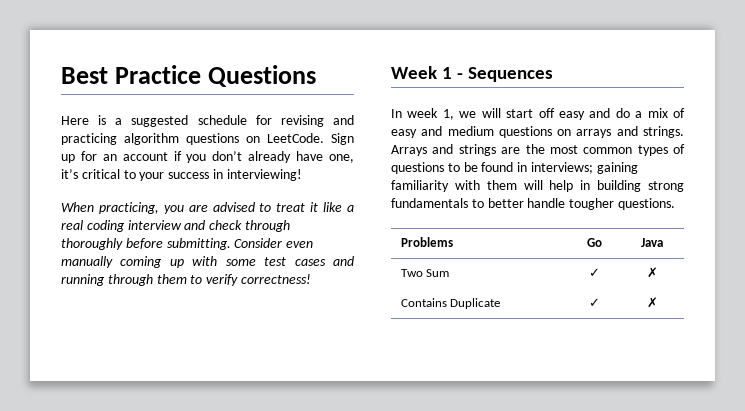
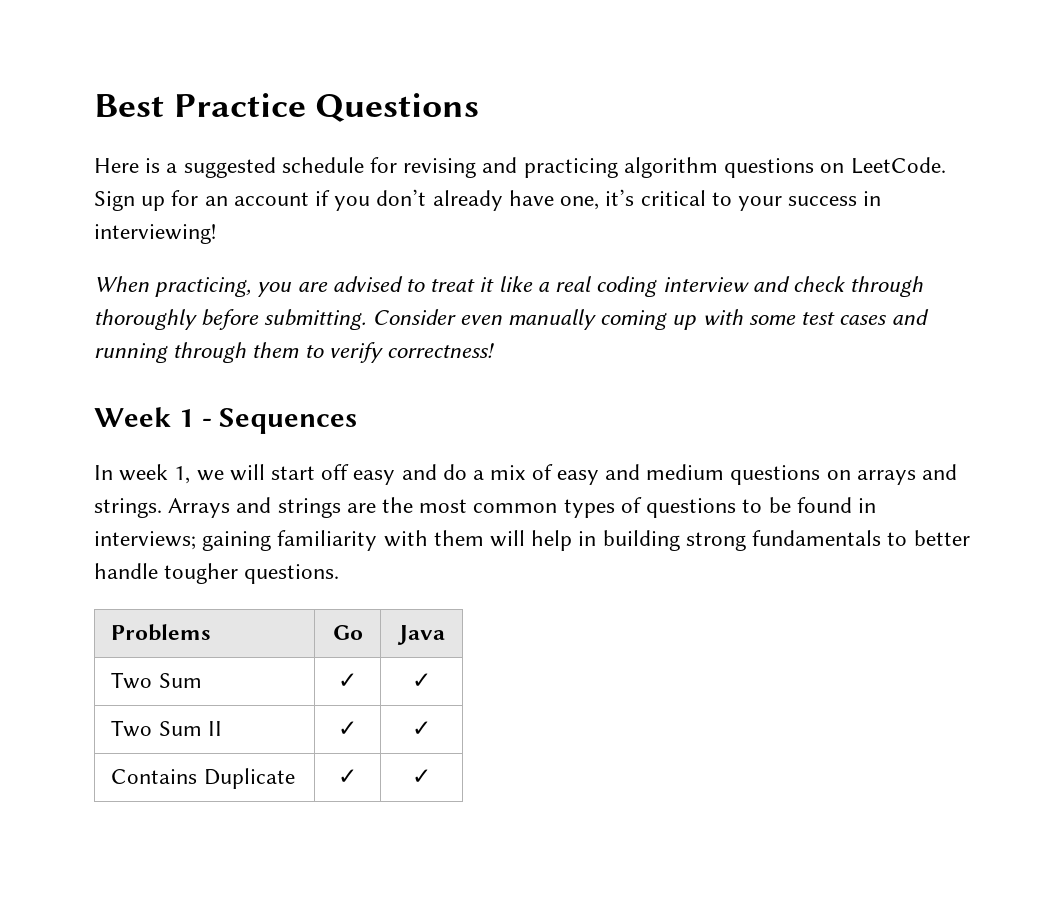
[646,267,658,278] ✗ -> [412,673,431,688] [111,720,222,737] [338,721,357,736] [412,721,431,736] ✓ // Two Sum II | ✓ | ✓
[646,297,658,308] ✗ -> [412,769,431,784] ✓

